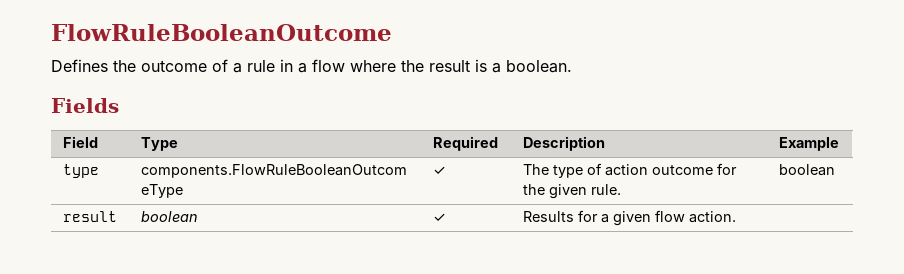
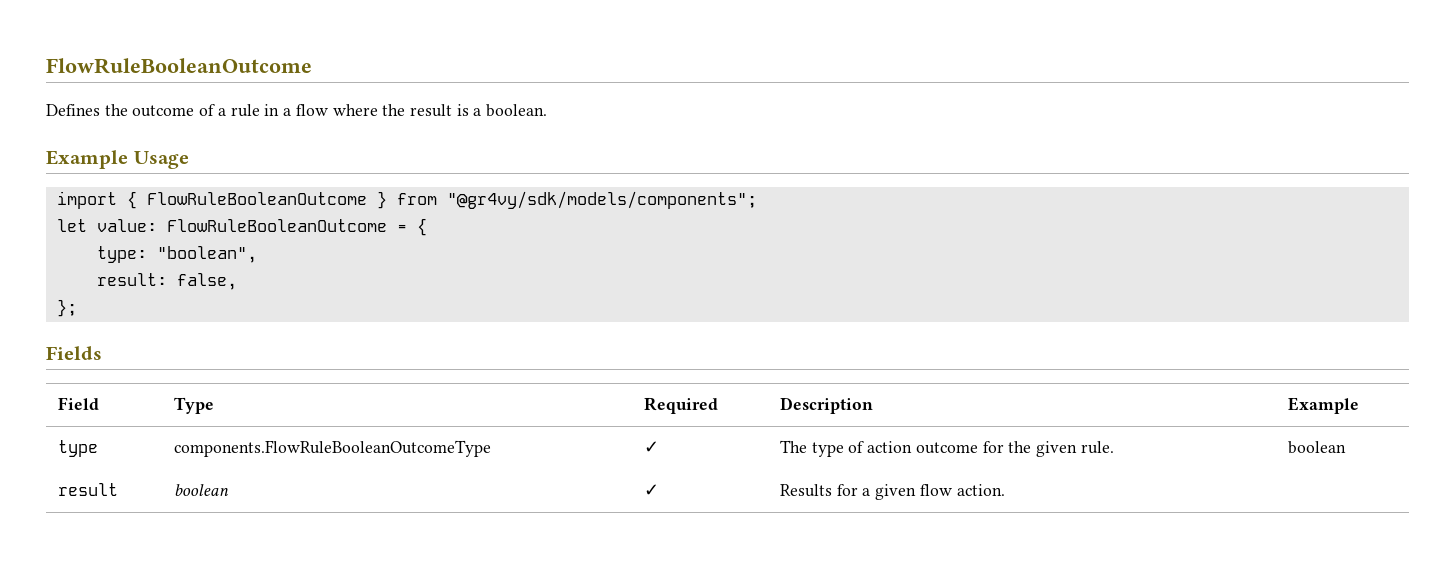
(572, 66) none -> [46,150,189,169] [56,191,757,209] [56,218,427,236] [96,246,257,263] [96,273,237,290] [56,299,77,317] // Example Usage // import { FlowRuleBooleanOutcome } from "@gr4vy/sdk/models/components"; // let value: FlowRuleBooleanOutcome = { // type: "boolean", // result: false, // };

